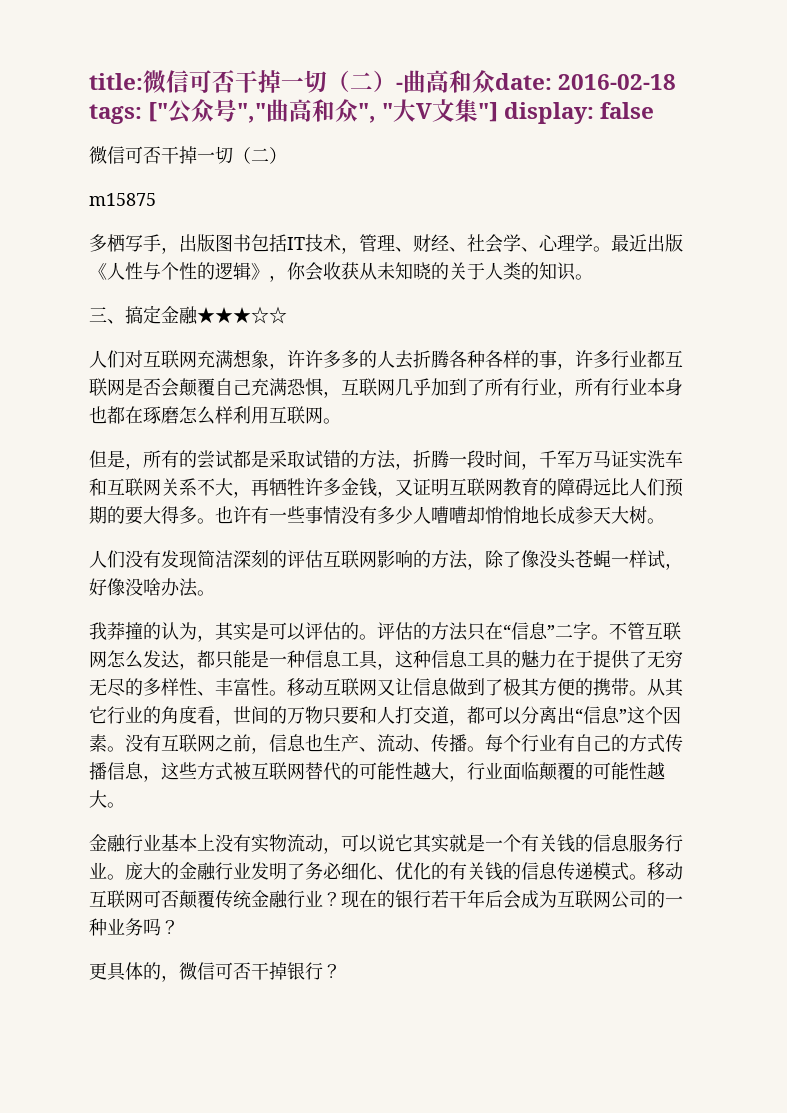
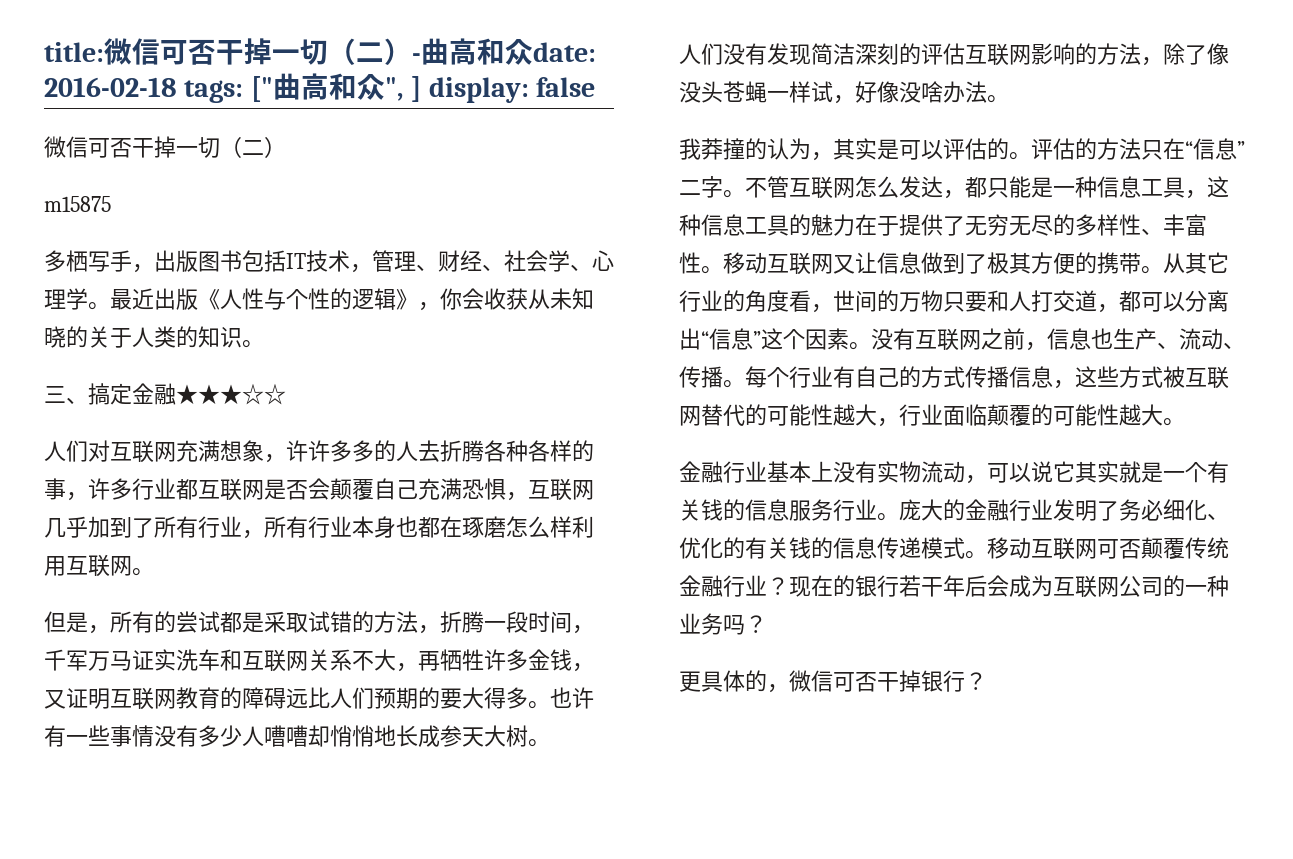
[168,99,267,124] 公众号"," -> (273, 89) none
[382,99,499,122] "大V文集"] -> [411,76,422,102] ]

